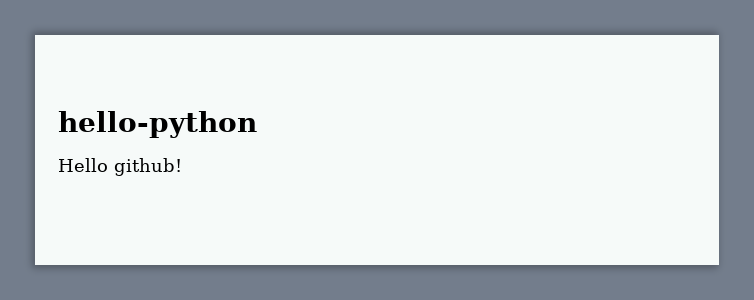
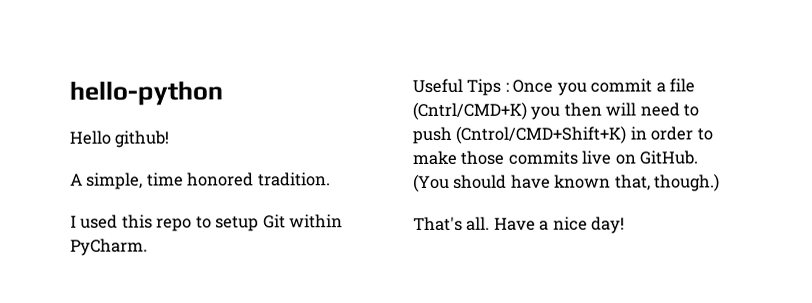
(182, 167) none -> [70,172,331,190] [70,214,344,232] [70,238,148,256] [412,78,696,96] [412,101,700,120] [412,125,713,144] [412,150,700,165] [413,173,721,192] [413,216,626,234] // A simple, time honored tradition. // I used this repo to setup Git within PyCharm. // Useful Tips : Once you commit a file (Cntrl/CMD+K) you then will need to push (Cntrol/CMD+Shift+K) in order to make those commits live on GitHub. (You should have known that, though.) // That's all. Have a nice day!

